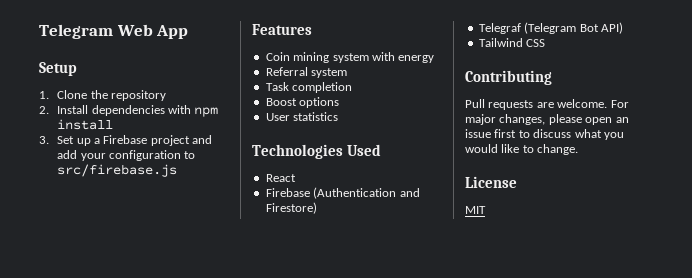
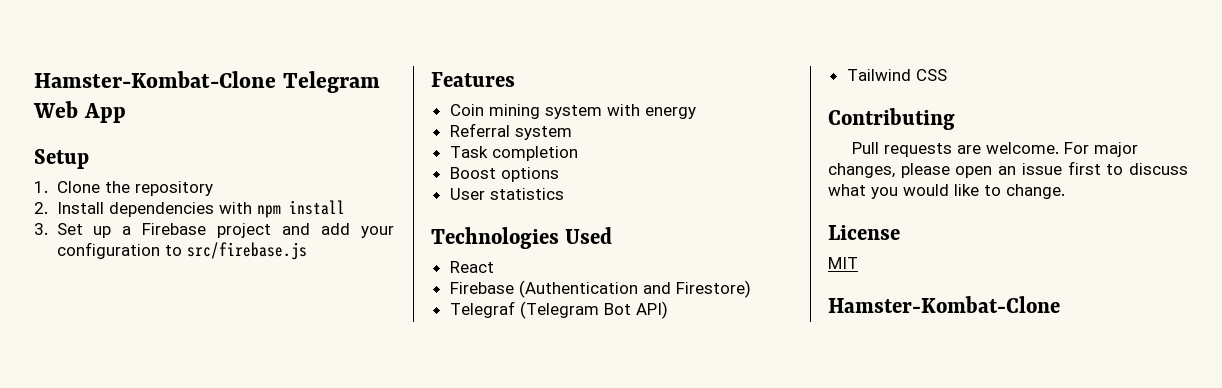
(39, 31) none -> [34,71,276,88] Hamster-Kombat-Clone
(486, 210) none -> [828,296,1060,313] // Hamster-Kombat-Clone

